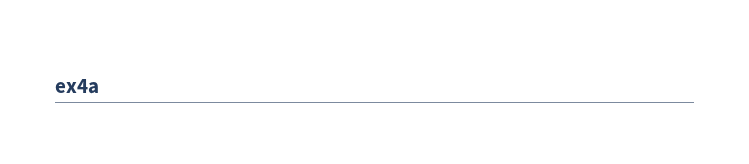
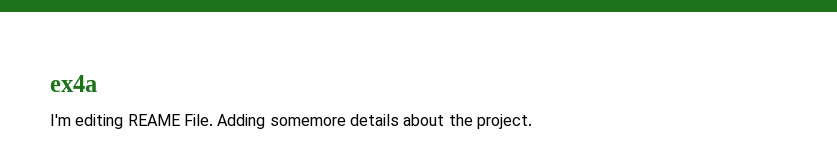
(99, 86) none -> [50,114,532,129] // I'm editing REAME File. Adding somemore details about the project.

